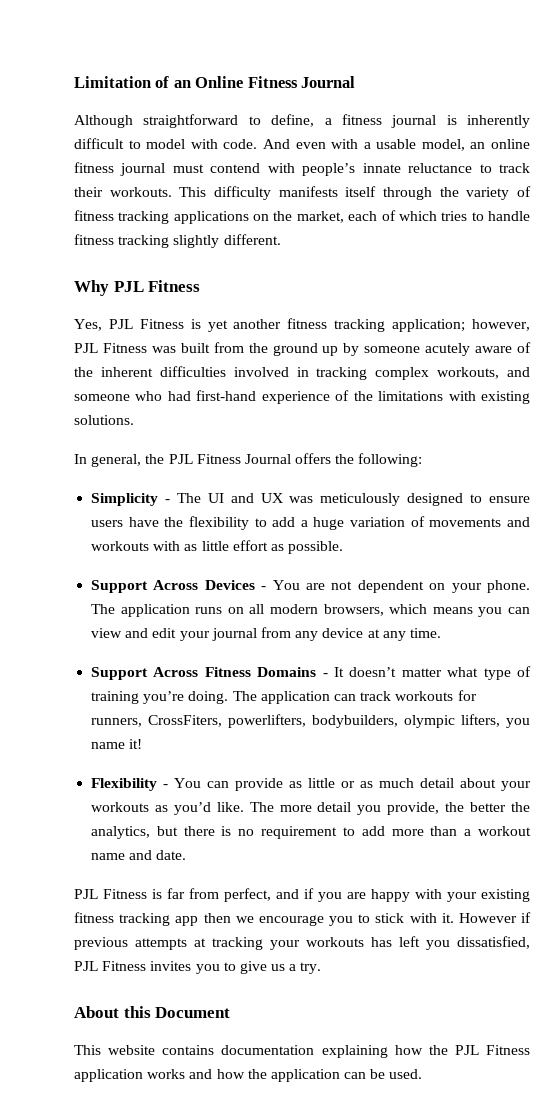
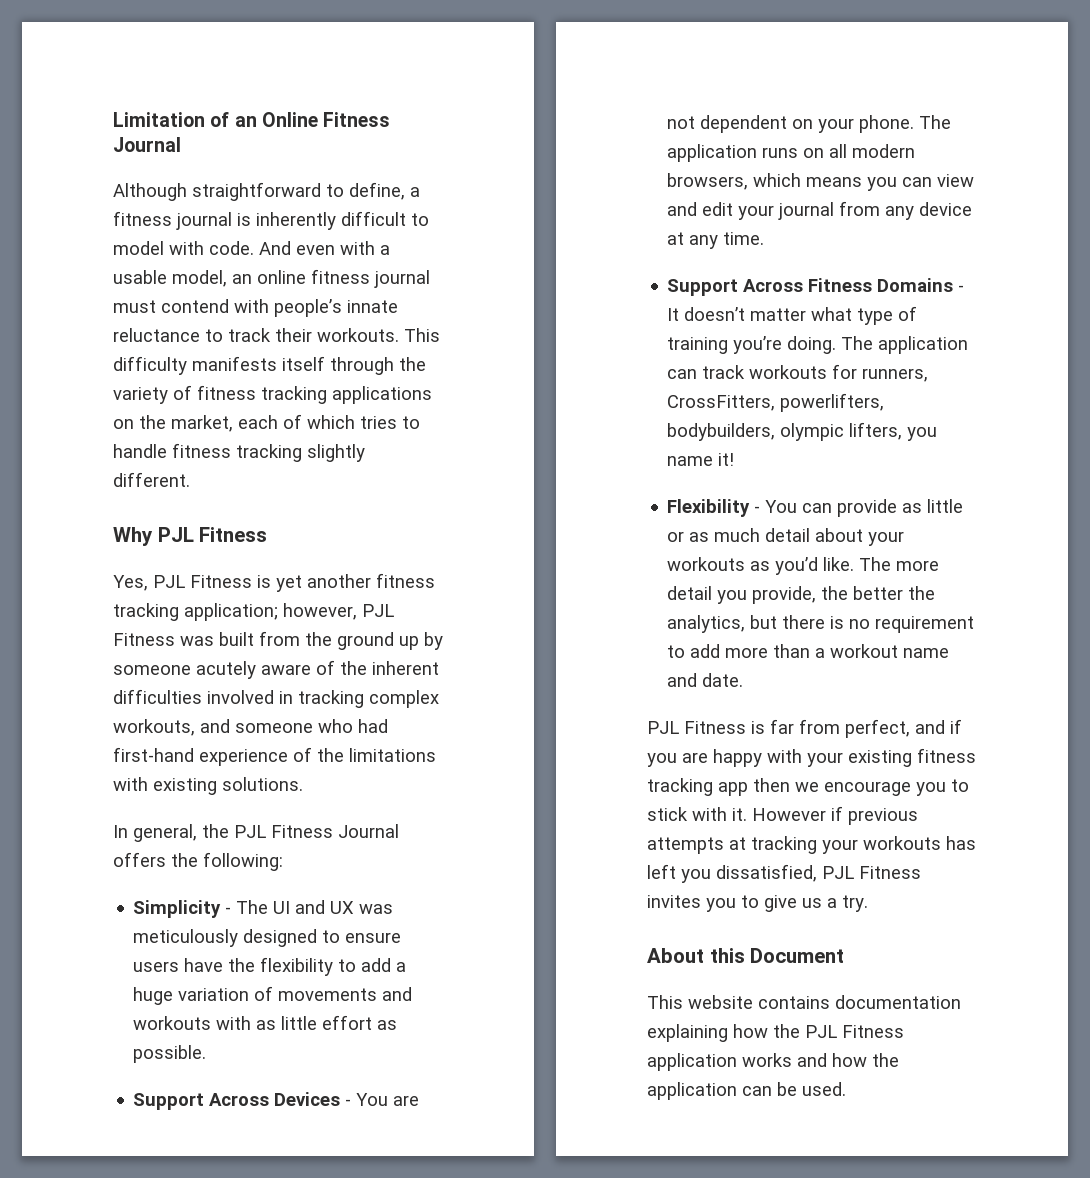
[148,715,223,727] CrossFiters, -> [667,395,776,411] CrossFitters,

